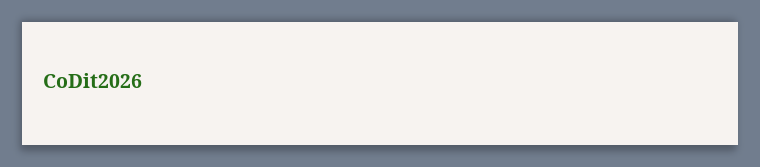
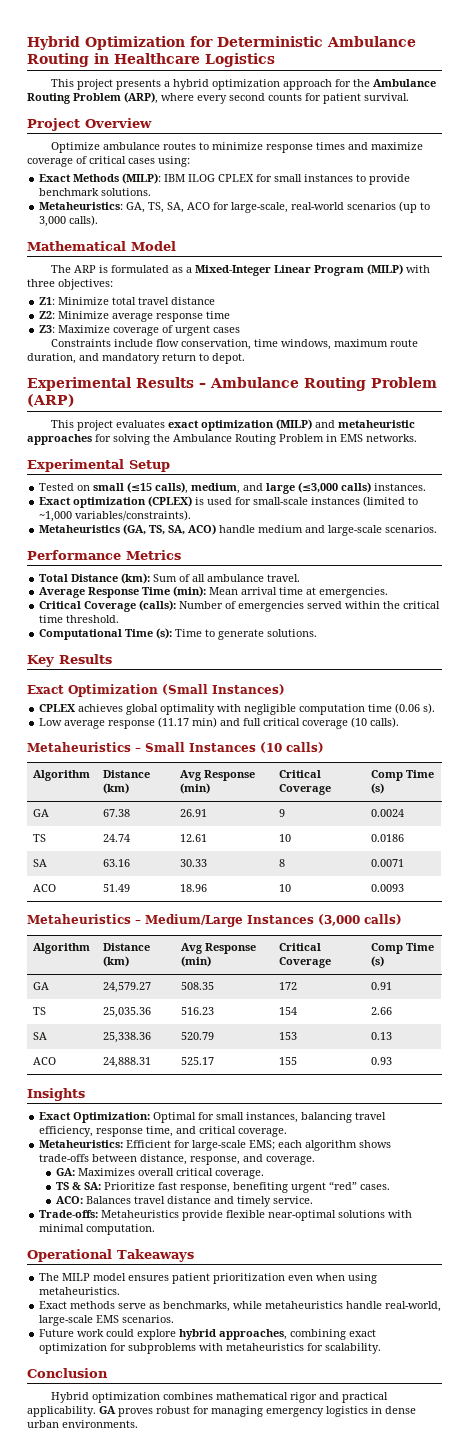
[43,73,142,88] CoDit2026 -> [27,36,416,50] [27,53,275,67] [51,79,437,90] [27,92,409,104] [27,118,152,131] [51,142,424,153] [27,156,190,167] [39,173,411,185] [39,188,152,196] [39,201,431,213] [39,215,99,227] [27,241,176,251] [51,264,431,276] [27,279,113,290] [39,297,216,305] [39,311,231,322] [39,325,241,336] [51,339,419,350] [27,353,245,364] [27,377,437,391] [27,394,75,407] [51,419,416,431] [27,434,417,445] [27,459,170,472] [39,482,427,494] [39,496,419,508] [39,510,192,522] [39,524,438,536] [27,550,181,560] [39,573,301,584] [39,586,389,598] [39,600,441,612] [39,615,120,623] [39,628,318,640] [27,654,112,667] [27,684,285,697] [39,703,436,715] [39,717,400,729] [27,742,324,753] [33,770,91,781] [103,770,151,778] [103,783,130,794] [180,770,256,781] [180,783,211,794] [279,770,322,778] [279,784,332,795] [371,770,435,781] [371,783,385,794] [33,809,50,817] [103,809,131,817] [180,809,208,817] [279,809,286,817] [371,809,405,817] [33,834,47,842] [103,834,131,842] [180,834,208,842] [279,834,292,842] [371,834,405,842] [33,859,48,867] [103,859,131,867] [180,859,208,867] [279,859,286,867] [371,859,405,867] [33,884,57,892] [103,884,131,892] [180,884,208,892] [279,884,292,892] [371,884,405,892] [27,914,402,927] [33,943,91,954] [103,943,151,951] [103,956,130,967] [181,943,257,954] [181,956,212,967] [279,943,322,951] [279,957,332,968] [371,943,435,954] [371,956,385,967] [33,982,50,990] [103,982,152,993] [181,982,215,990] [279,982,298,990] [371,982,393,990] [33,1007,47,1015] [103,1007,152,1018] [181,1007,215,1015] [279,1007,298,1015] [371,1007,393,1015] [33,1032,48,1040] [103,1032,152,1043] [181,1032,215,1040] [279,1032,298,1040] [371,1032,393,1040] [33,1057,57,1065] [103,1057,152,1068] [181,1057,215,1065] [279,1057,298,1065] [371,1057,393,1065] [27,1088,85,1101] [39,1112,387,1123] [39,1126,288,1137] [39,1140,392,1151] [39,1154,316,1165] [55,1168,264,1179] [55,1181,390,1193] [55,1196,313,1207] [39,1210,413,1221] [39,1224,156,1235] [27,1249,194,1262] [39,1273,378,1284] [39,1287,121,1295] [39,1301,442,1312] [39,1315,175,1326] [39,1329,377,1340] [39,1343,382,1354] [27,1368,108,1378] [51,1392,389,1403] [27,1406,416,1417] [27,1420,138,1428] Hybrid Optimization for Deterministic Ambulance Routing in Healthcare Logistics // This project presents a hybrid optimization approach for the Ambulance Routing Problem (ARP), where every second counts for patient survival. // Project Overview // Optimize ambulance routes to minimize response times and maximize coverage of critical cases using: // Exact Methods (MILP): IBM ILOG CPLEX for small instances to provide benchmark solutions. // Metaheuristics: GA, TS, SA, ACO for large-scale, real-world scenarios (up to 3,000 calls). // Mathematical Model // The ARP is formulated as a Mixed-Integer Linear Program (MILP) with three objectives: // Z1: Minimize total travel distance // Z2: Minimize average response time // Z3: Maximize coverage of urgent cases // Constraints include flow conservation, time windows, maximum route duration, and mandatory return to depot. // Experimental Results – Ambulance Routing Problem (ARP) // This project evaluates exact optimization (MILP) and metaheuristic approaches for solving the Ambulance Routing Problem in EMS networks. // Experimental Setup // Tested on small (≤15 calls), medium, and large (≤3,000 calls) instances. // Exact optimization (CPLEX) is used for small-scale instances (limited to ~1,000 variables/constraints). // Metaheuristics (GA, TS, SA, ACO) handle medium and large-scale scenarios. // Performance Metrics // Total Distance (km): Sum of all ambulance travel. // Average Response Time (min): Mean arrival time at emergencies. // Critical Coverage (calls): Number of emergencies served within the critical time threshold. // Computational Time (s): Time to generate solutions. // Key Results // Exact Optimization (Small Instances) // CPLEX achieves global optimality with negligible computation time (0.06 s). // Low average response (11.17 min) and full critical coverage (10 calls). // Metaheuristics – Small Instances (10 calls) // Algorithm | Distance (km) | Avg Response (min) | Critical Coverage | Comp Time (s) // GA | 67.38 | 26.91 | 9 | 0.0024 // TS | 24.74 | 12.61 | 10 | 0.0186 // SA | 63.16 | 30.33 | 8 | 0.0071 // ACO | 51.49 | 18.96 | 10 | 0.0093 // Metaheuristics – Medium/Large Instances (3,000 calls) // Algorithm | Distance (km) | Avg Response (min) | Critical Coverage | Comp Time (s) // GA | 24,579.27 | 508.35 | 172 | 0.91 // TS | 25,035.36 | 516.23 | 154 | 2.66 // SA | 25,338.36 | 520.79 | 153 | 0.13 // ACO | 24,888.31 | 525.17 | 155 | 0.93 // Insights // Exact Optimization: Optimal for small instances, balancing travel efficiency, response time, and critical coverage. // Metaheuristics: Efficient for large-scale EMS; each algorithm shows trade-offs between distance, response, and coverage. // GA: Maximizes overall critical coverage. // TS & SA: Prioritize fast response, benefiting urgent “red” cases. // ACO: Balances travel distance and timely service. // Trade-offs: Metaheuristics provide flexible near-optimal solutions with minimal computation. // Operational Takeaways // The MILP model ensures patient prioritization even when using metaheuristics. // Exact methods serve as benchmarks, while metaheuristics handle real-world, large-scale EMS scenarios. // Future work could explore hybrid approaches, combining exact optimization for subproblems with metaheuristics for scalability. // Conclusion // Hybrid optimization combines mathematical rigor and practical applicability. GA proves robust for managing emergency logistics in dense urban environments.

